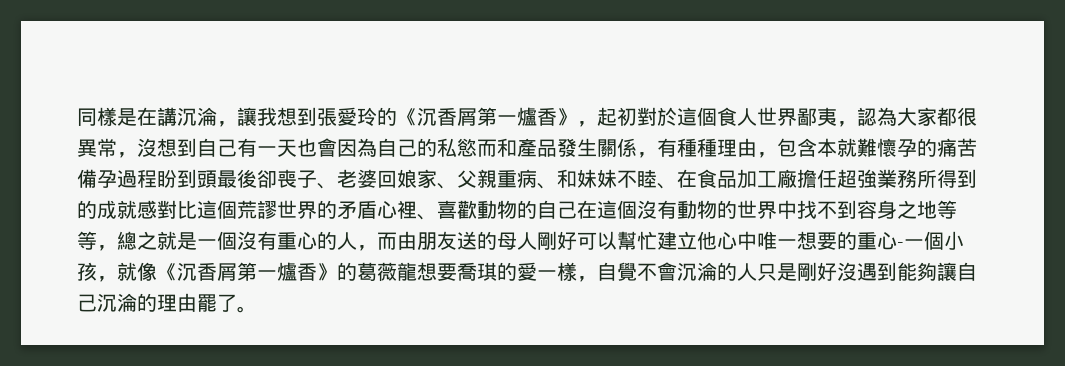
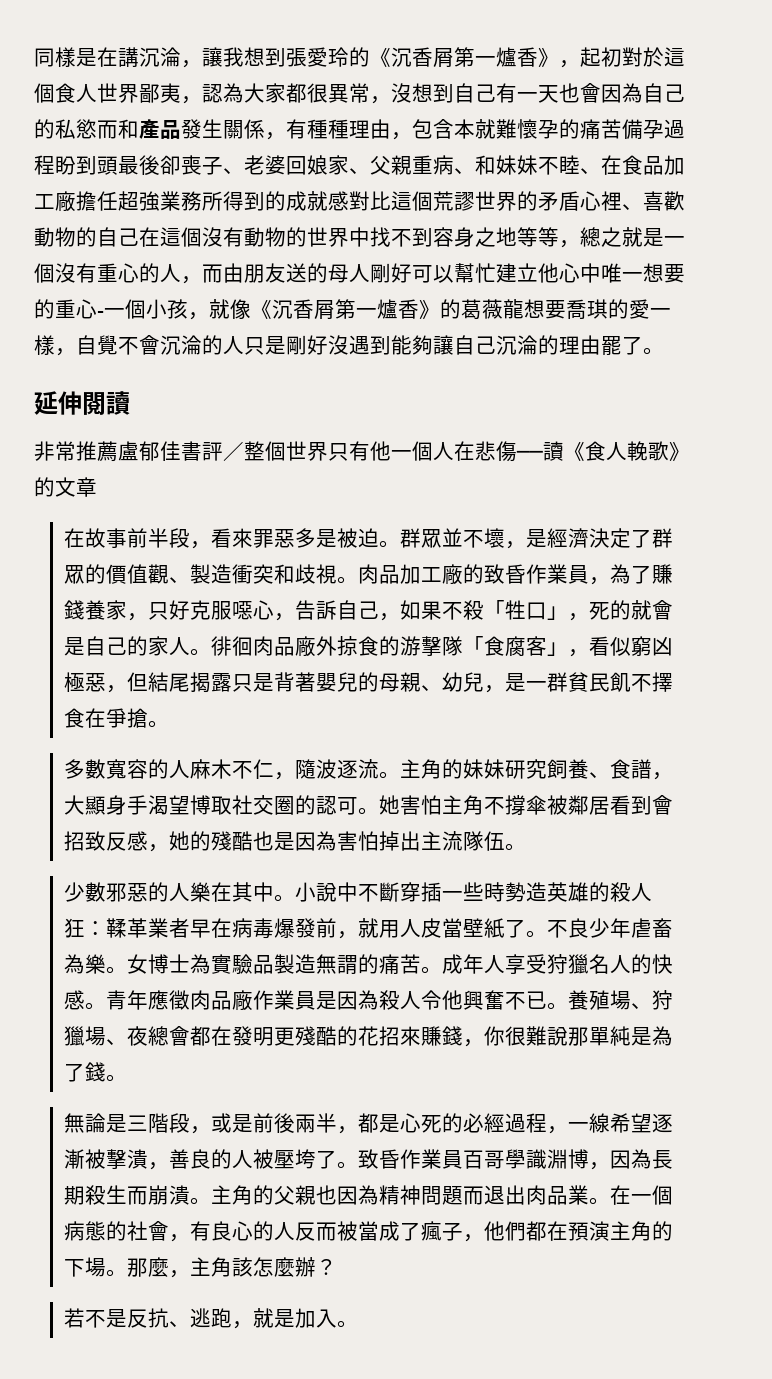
(257, 309) none -> [34,391,130,415] [34,441,690,462] [34,477,97,497] [64,528,674,549] [64,564,674,585] [64,600,674,621] [64,636,674,657] [64,672,674,693] [64,708,170,728] [64,759,674,780] [64,795,674,815] [64,831,527,852] [64,882,653,902] [64,918,674,939] [64,954,674,975] [64,990,674,1011] [64,1026,674,1047] [64,1062,128,1082] [64,1113,674,1134] [64,1149,674,1170] [64,1185,674,1205] [64,1221,674,1242] [64,1257,338,1278] [64,1308,359,1329] // 延伸閱讀 // 非常推薦盧郁佳書評／整個世界只有他一個人在悲傷──讀《食人輓歌》的文章 // 在故事前半段，看來罪惡多是被迫。群眾並不壞，是經濟決定了群眾的價值觀、製造衝突和歧視。肉品加工廠的致昏作業員，為了賺錢養家，只好克服噁心，告訴自己，如果不殺「牲口」，死的就會是自己的家人。徘徊肉品廠外掠食的游擊隊「食腐客」，看似窮凶極惡，但結尾揭露只是背著嬰兒的母親、幼兒，是一群貧民飢不擇食在爭搶。 // 多數寬容的人麻木不仁，隨波逐流。主角的妹妹研究飼養、食譜，大顯身手渴望博取社交圈的認可。她害怕主角不撐傘被鄰居看到會招致反感，她的殘酷也是因為害怕掉出主流隊伍。 // 少數邪惡的人樂在其中。小說中不斷穿插一些時勢造英雄的殺人狂：鞣革業者早在病毒爆發前，就用人皮當壁紙了。不良少年虐畜為樂。女博士為實驗品製造無謂的痛苦。成年人享受狩獵名人的快感。青年應徵肉品廠作業員是因為殺人令他興奮不已。養殖場、狩獵場、夜總會都在發明更殘酷的花招來賺錢，你很難說那單純是為了錢。 // 無論是三階段，或是前後兩半，都是心死的必經過程，一線希望逐漸被擊潰，善良的人被壓垮了。致昏作業員百哥學識淵博，因為長期殺生而崩潰。主角的父親也因為精神問題而退出肉品業。在一個病態的社會，有良心的人反而被當成了瘋子，他們都在預演主角的下場。那麼，主角該怎麼辦？ // 若不是反抗、逃跑，就是加入。

